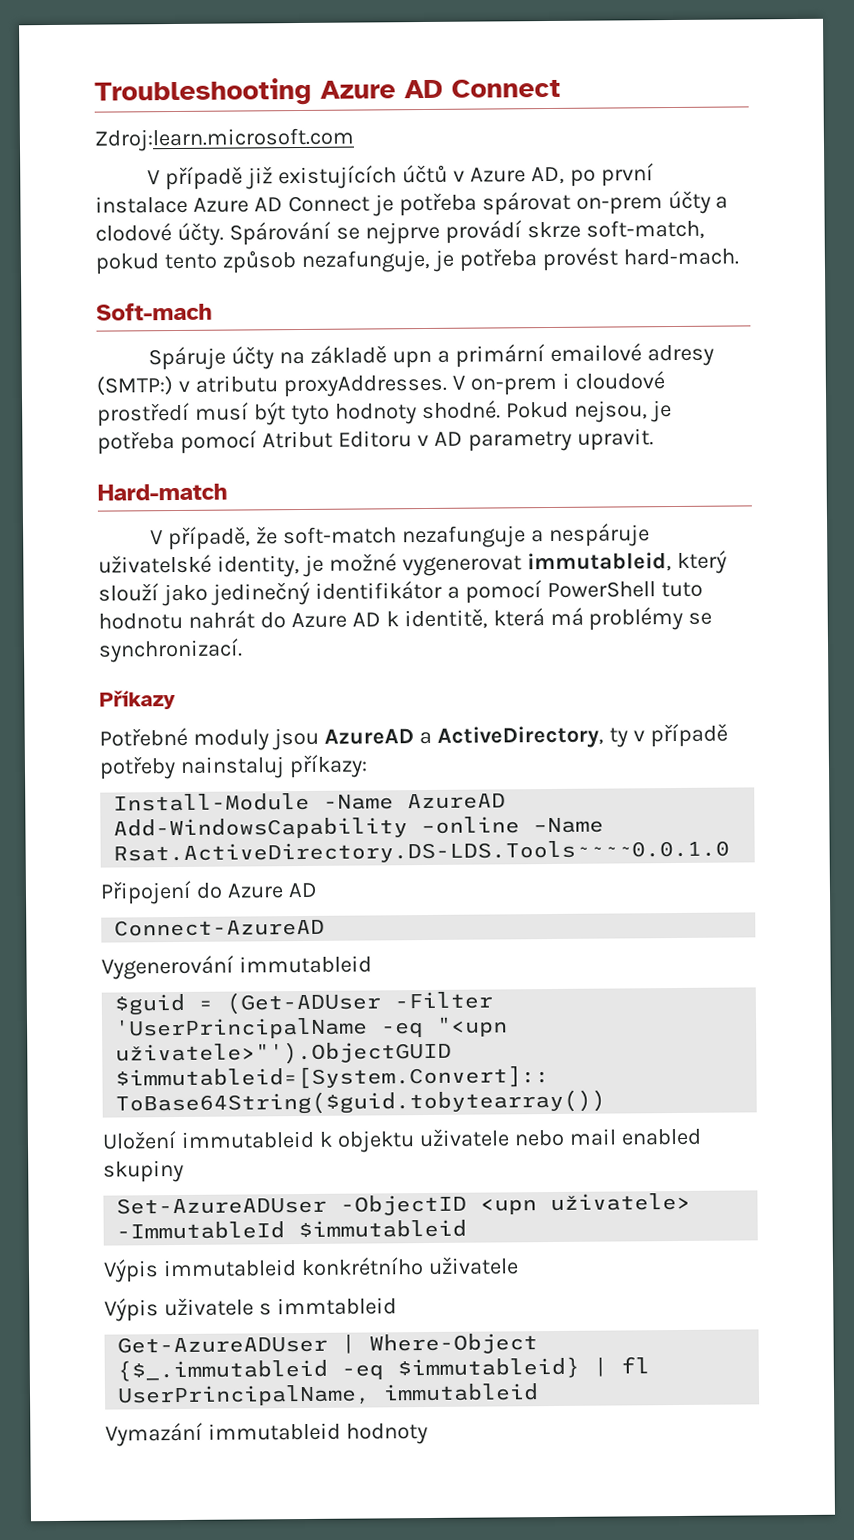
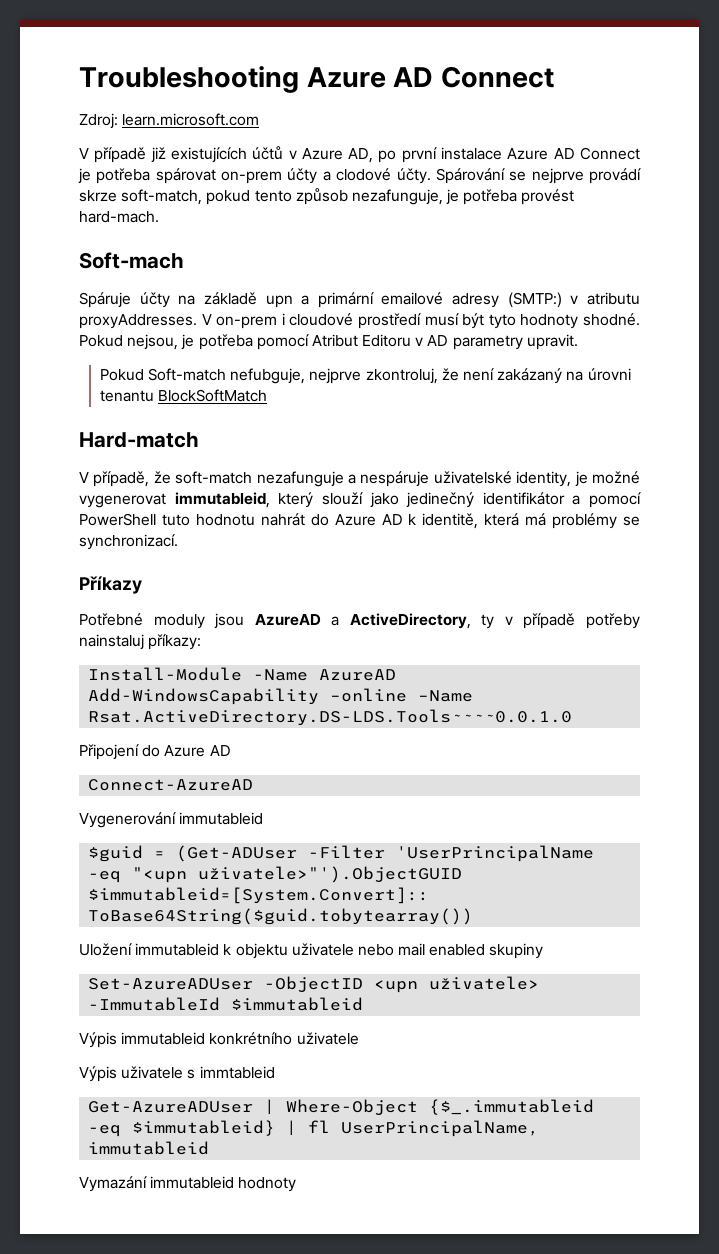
[94,127,355,152] Zdroj:learn.microsoft.com -> [79,113,260,129] Zdroj: learn.microsoft.com
(654, 439) none -> [99,368,631,384] [99,389,268,402] // Pokud Soft-match nefubguje, nejprve zkontroluj, že není zakázaný na úrovni tenantu BlockSoftMatch

